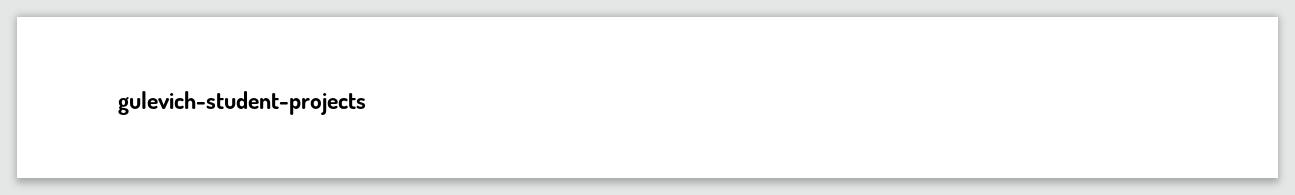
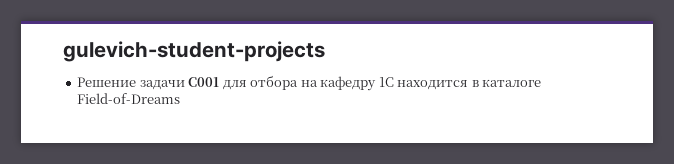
(366, 103) none -> [77,75,542,91] [77,93,181,104] // Решение задачи С001 для отбора на кафедру 1С находится в каталоге Field-of-Dreams

